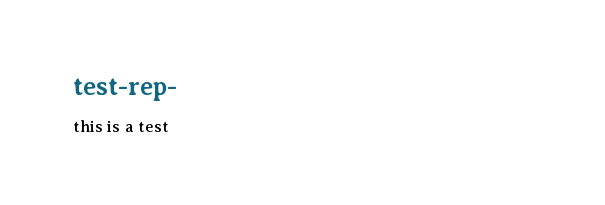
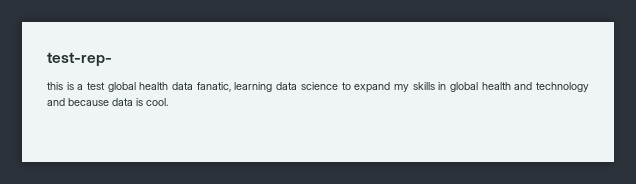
(170, 127) none -> [107,82,589,93] [47,98,168,106] global health data fanatic, learning data science to expand my skills in global health and technology and because data is cool.

